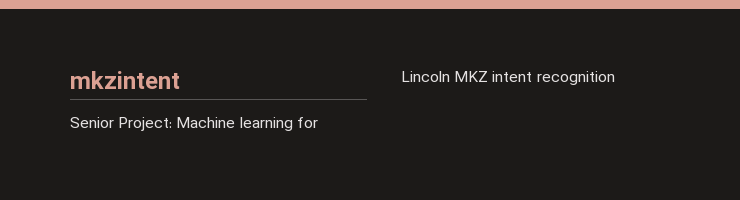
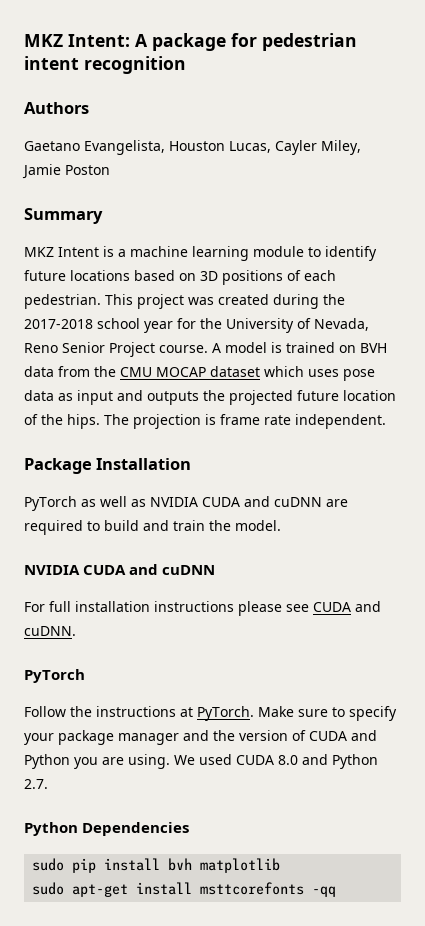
[70,71,180,89] [70,117,318,131] [401,71,615,85] mkzintent // Senior Project: Machine learning for Lincoln MKZ intent recognition -> [24,33,357,51] [24,56,186,74] [24,102,89,114] [24,140,361,155] [22,164,110,179] [24,208,103,224] [24,246,377,261] [24,270,336,285] [24,294,345,309] [24,318,369,333] [24,342,387,357] [24,366,375,381] [24,390,396,405] [24,414,386,429] [24,458,192,474] [24,496,348,511] [24,520,281,535] [24,564,216,575] [24,601,381,616] [24,626,76,636] [24,669,85,683] [24,706,397,721] [24,730,377,745] [24,754,378,769] [24,779,48,789] [24,822,190,836] [32,858,281,873] [32,882,337,897] MKZ Intent: A package for pedestrian intent recognition // Authors // Gaetano Evangelista, Houston Lucas, Cayler Miley, Jamie Poston // Summary // MKZ Intent is a machine learning module to identify future locations based on 3D positions of each pedestrian. This project was created during the 2017-2018 school year for the University of Nevada, Reno Senior Project course. A model is trained on BVH data from the CMU MOCAP dataset which uses pose data as input and outputs the projected future location of the hips. The projection is frame rate independent. // Package Installation // PyTorch as well as NVIDIA CUDA and cuDNN are required to build and train the model. // NVIDIA CUDA and cuDNN // For full installation instructions please see CUDA and cuDNN. // PyTorch // Follow the instructions at PyTorch. Make sure to specify your package manager and the version of CUDA and Python you are using. We used CUDA 8.0 and Python 2.7. // Python Dependencies // sudo pip install bvh matplotlib // sudo apt-get install msttcorefonts -qq

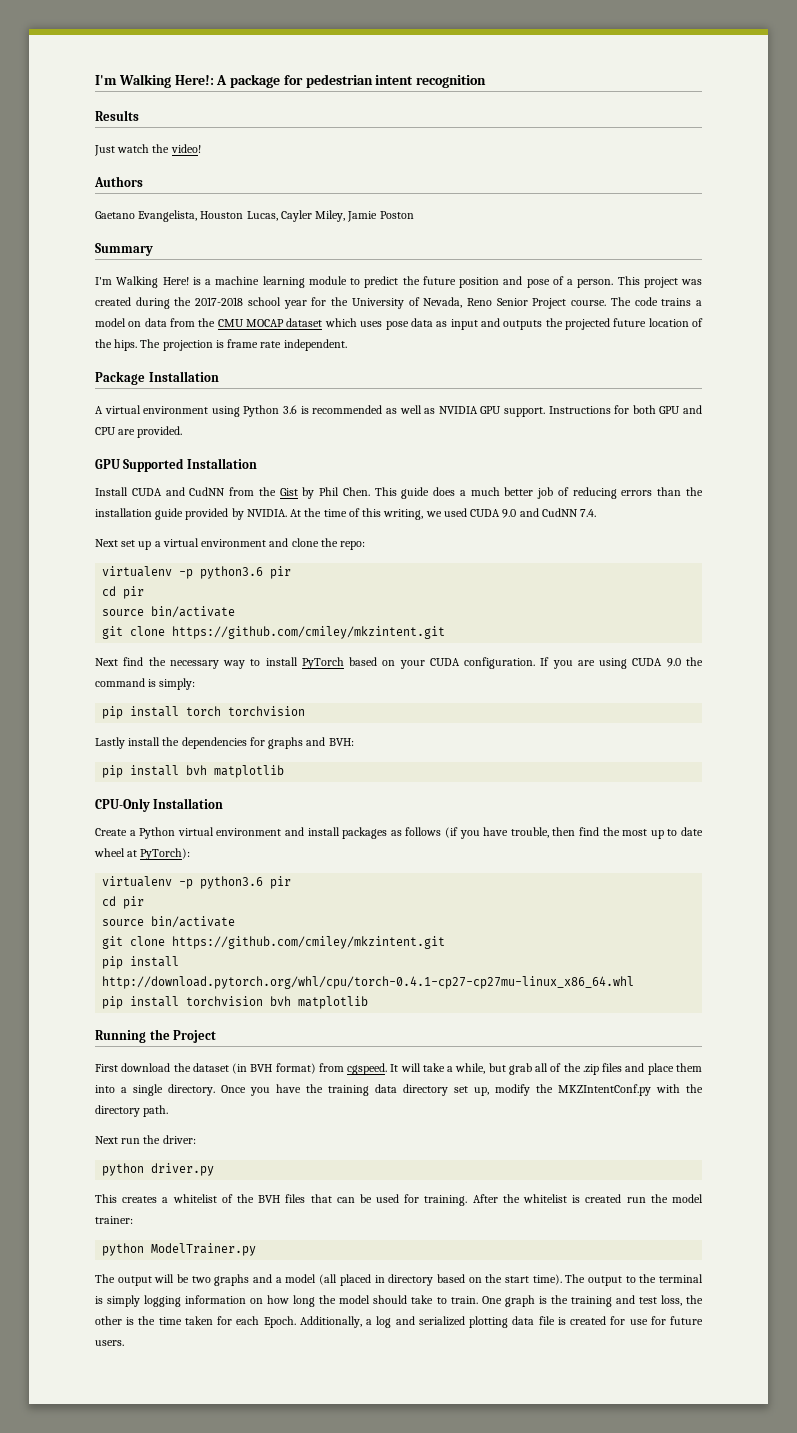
[24,34,130,47] MKZ Intent: -> [95,74,214,88] I'm Walking Here!:
(186, 65) none -> [95,110,139,121] [94,144,201,156] // Results // Just watch the video!
[24,247,99,257] MKZ Intent -> [95,276,189,288] I'm Walking Here!
[325,246,377,261] [24,270,336,285] [24,294,101,309] identify future locations based on 3D positions of each pedestrian. -> [364,276,614,288] predict the future position and pose of a person.
[212,342,387,353] A model is trained on BVH -> [610,297,702,306] [95,318,142,327] The code trains a model on
[24,496,348,511] [24,520,281,535] [24,564,216,575] [24,601,381,616] [24,626,76,636] [24,669,85,683] [24,706,397,721] [24,730,377,745] [24,754,378,769] [24,779,48,789] [24,822,190,836] [32,858,281,873] [32,882,337,897] PyTorch as well as NVIDIA CUDA and cuDNN are required to build and train the model. // NVIDIA CUDA and cuDNN // For full installation instructions please see CUDA and cuDNN. // PyTorch // Follow the instructions at PyTorch. Make sure to specify your package manager and the version of CUDA and Python you are using. We used CUDA 8.0 and Python 2.7. // Python Dependencies // sudo pip install bvh matplotlib // sudo apt-get install msttcorefonts -qq -> [95,405,702,417] [95,426,183,438] [95,458,257,472] [95,487,703,499] [95,508,597,520] [95,538,366,550] [102,566,292,579] [102,586,145,599] [102,606,236,618] [102,626,446,639] [95,657,703,669] [95,678,196,690] [102,706,306,719] [95,737,354,749] [102,765,285,778] [95,798,224,812] [95,827,704,839] [94,848,191,860] [102,876,292,889] [102,896,145,909] [102,916,236,928] [102,936,446,949] [102,956,180,969] [102,976,635,989] [102,996,369,1009] [95,1029,217,1043] [95,1063,702,1075] [95,1084,703,1096] [95,1105,169,1117] [95,1135,196,1144] [102,1163,215,1176] [95,1194,703,1206] [95,1216,133,1224] [102,1243,257,1256] [95,1274,703,1286] [95,1295,703,1307] [95,1316,703,1328] [95,1340,124,1346] A virtual environment using Python 3.6 is recommended as well as NVIDIA GPU support. Instructions for both GPU and CPU are provided. // GPU Supported Installation // Install CUDA and CudNN from the Gist by Phil Chen. This guide does a much better job of reducing errors than the installation guide provided by NVIDIA. At the time of this writing, we used CUDA 9.0 and CudNN 7.4. // Next set up a virtual environment and clone the repo: // virtualenv -p python3.6 pir // cd pir // source bin/activate // git clone https://github.com/cmiley/mkzintent.git // Next find the necessary way to install PyTorch based on your CUDA configuration. If you are using CUDA 9.0 the command is simply: // pip install torch torchvision // Lastly install the dependencies for graphs and BVH: // pip install bvh matplotlib // CPU-Only Installation // Create a Python virtual environment and install packages as follows (if you have trouble, then find the most up to date wheel at PyTorch): // virtualenv -p python3.6 pir // cd pir // source bin/activate // git clone https://github.com/cmiley/mkzintent.git // pip install http://download.pytorch.org/whl/cpu/torch-0.4.1-cp27-cp27mu-linux_x86_64.whl // pip install torchvision bvh matplotlib // Running the Project // First download the dataset (in BVH format) from cgspeed. It will take a while, but grab all of the .zip files and place them into a single directory. Once you have the training data directory set up, modify the MKZIntentConf.py with the directory path. // Next run the driver: // python driver.py // This creates a whitelist of the BVH files that can be used for training. After the whitelist is created run the model trainer: // python ModelTrainer.py // The output will be two graphs and a model (all placed in directory based on the start time). The output to the terminal is simply logging information on how long the model should take to train. One graph is the training and test loss, the other is the time taken for each Epoch. Additionally, a log and serialized plotting data file is created for use for future users.

